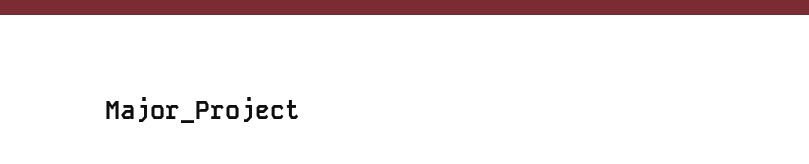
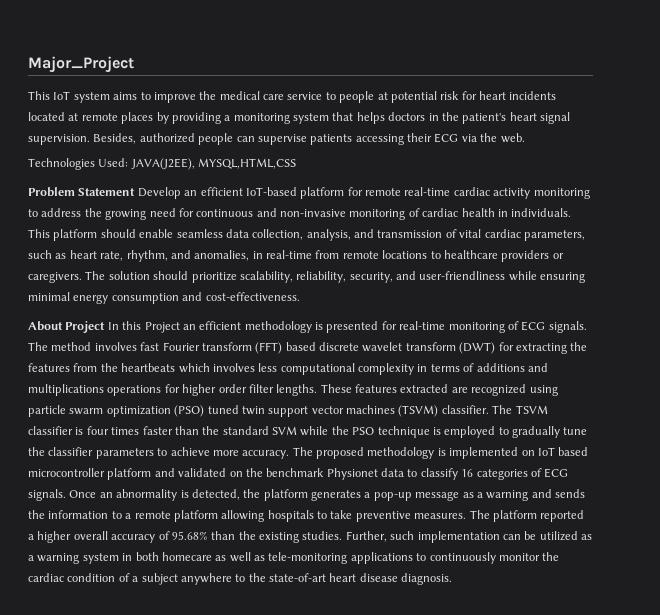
(300, 110) none -> [28,91,557,103] [28,112,570,124] [28,133,525,145] [28,158,297,170] [28,187,590,199] [28,208,572,220] [28,229,585,241] [28,250,564,262] [28,271,586,283] [28,292,300,304] [28,321,587,333] [28,342,588,354] [28,363,548,375] [28,384,558,396] [28,405,548,417] [28,426,588,438] [28,447,589,459] [28,468,569,480] [28,489,585,501] [28,510,585,522] [28,531,592,543] [28,552,560,564] [28,573,453,585] // This IoT system aims to improve the medical care service to people at potential risk for heart incidents located at remote places by providing a monitoring system that helps doctors in the patient's heart signal supervision. Besides, authorized people can supervise patients accessing their ECG via the web. // Technologies Used: JAVA(J2EE), MYSQL,HTML,CSS // Problem Statement Develop an efficient IoT-based platform for remote real-time cardiac activity monitoring to address the growing need for continuous and non-invasive monitoring of cardiac health in individuals. This platform should enable seamless data collection, analysis, and transmission of vital cardiac parameters, such as heart rate, rhythm, and anomalies, in real-time from remote locations to healthcare providers or caregivers. The solution should prioritize scalability, reliability, security, and user-friendliness while ensuring minimal energy consumption and cost-effectiveness. // About Project In this Project an efficient methodology is presented for real-time monitoring of ECG signals. The method involves fast Fourier transform (FFT) based discrete wavelet transform (DWT) for extracting the features from the heartbeats which involves less computational complexity in terms of additions and multiplications operations for higher order filter lengths. These features extracted are recognized using particle swarm optimization (PSO) tuned twin support vector machines (TSVM) classifier. The TSVM classifier is four times faster than the standard SVM while the PSO technique is employed to gradually tune the classifier parameters to achieve more accuracy. The proposed methodology is implemented on IoT based microcontroller platform and validated on the benchmark Physionet data to classify 16 categories of ECG signals. Once an abnormality is detected, the platform generates a pop-up message as a warning and sends the information to a remote platform allowing hospitals to take preventive measures. The platform reported a higher overall accuracy of 95.68% than the existing studies. Further, such implementation can be utilized as a warning system in both homecare as well as tele-monitoring applications to continuously monitor the cardiac condition of a subject anywhere to the state-of-art heart disease diagnosis.

